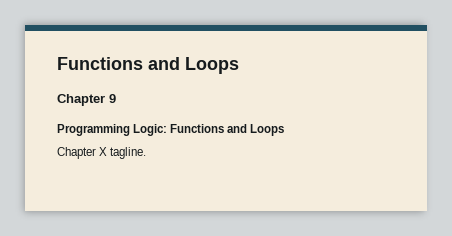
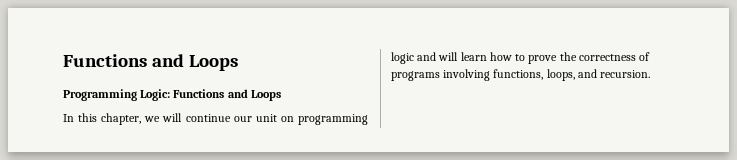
[57,57,239,74] [57,94,116,106] Functions and Loops // Chapter 9 -> [63,54,239,71] Functions and Loops
[57,147,147,159] Chapter X tagline. -> [63,113,368,125] [391,52,651,64] [391,69,651,81] In this chapter, we will continue our unit on programming logic and will learn how to prove the correctness of programs involving functions, loops, and recursion.

